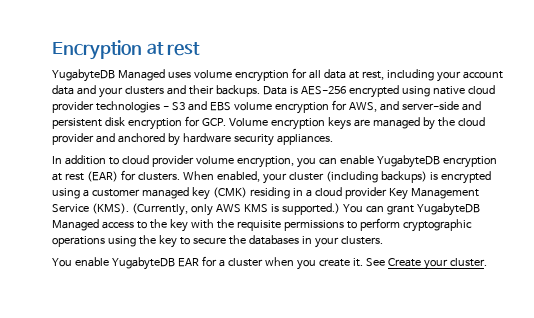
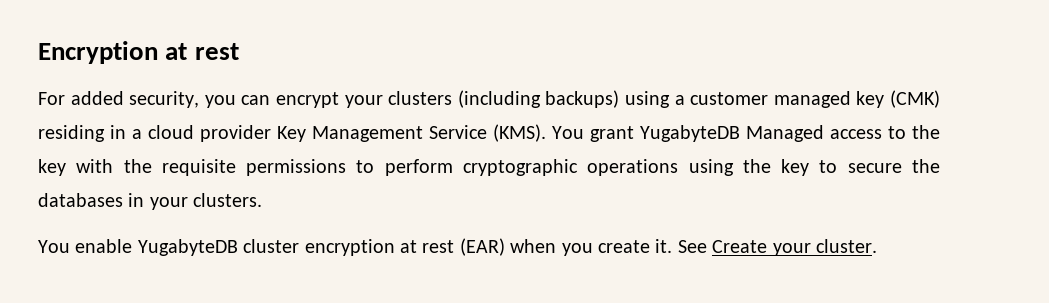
[52,68,503,82] [52,85,495,98] [52,100,481,114] [52,116,485,130] [52,133,333,146] [52,155,497,168] [52,170,491,184] YugabyteDB Managed uses volume encryption for all data at rest, including your account data and your clusters and their backups. Data is AES-256 encrypted using native cloud provider technologies - S3 and EBS volume encryption for AWS, and server-side and persistent disk encryption for GCP. Volume encryption keys are managed by the cloud provider and anchored by hardware security appliances. // In addition to cloud provider volume encryption, you can enable YugabyteDB encryption at rest (EAR) for clusters. When enabled, your cluster (including backups) is encrypted -> [38,90,620,108] For added security, you can encrypt your clusters (including backups)
[131,203,384,216] (Currently, only AWS KMS is supported.) You can -> [552,126,584,139] You
[177,256,263,267] EAR for a cluster -> [243,238,505,256] cluster encryption at rest (EAR)

